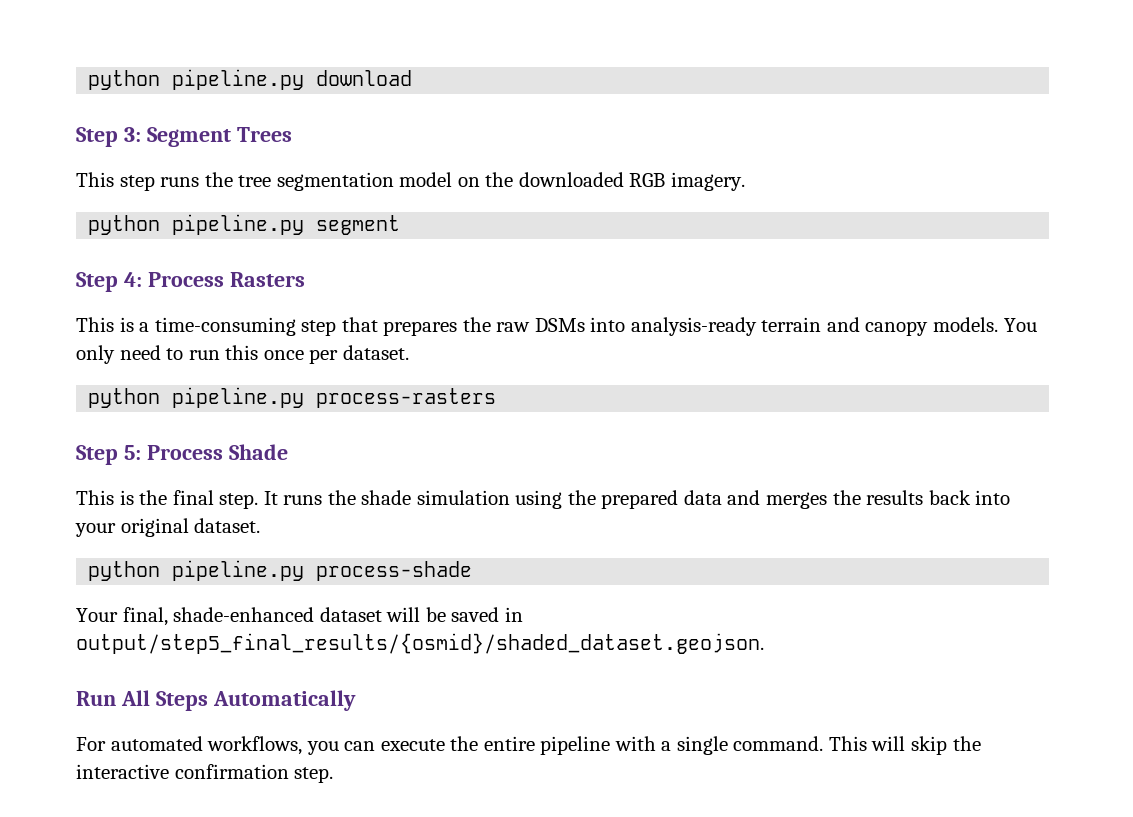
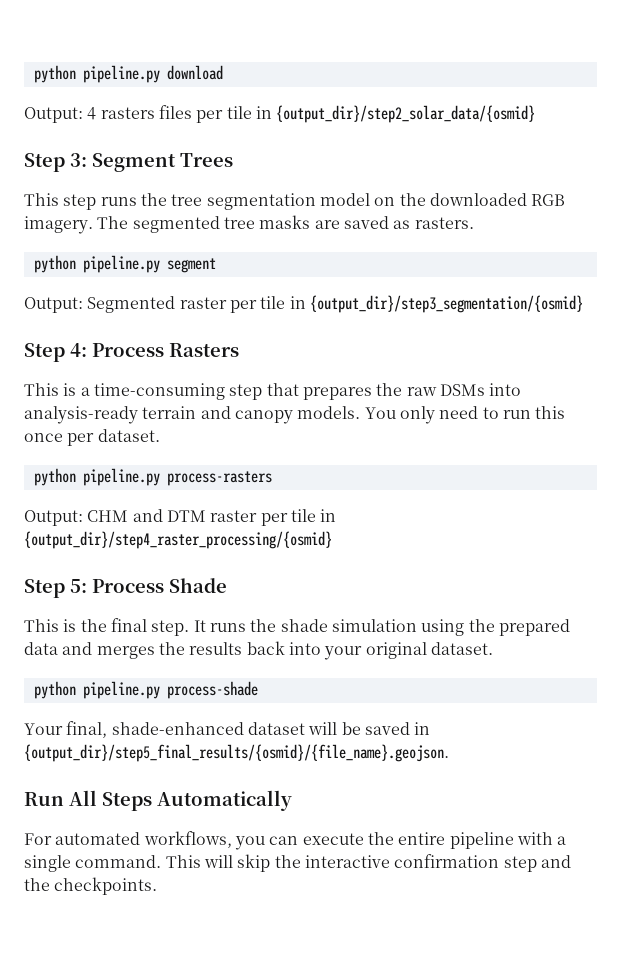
(413, 78) none -> [24,105,536,123] // Output: 4 rasters files per tile in {output_dir}/step2_solar_data/{osmid}
[88,214,401,235] // python pipeline.py segment -> [97,215,474,233] [33,255,216,273] [24,295,583,313] The segmented tree masks are saved as rasters. // python pipeline.py segment // Output: Segmented raster per tile in {output_dir}/step3_segmentation/{osmid}
(497, 398) none -> [24,509,337,526] [24,531,332,549] // Output: CHM and DTM raster per tile in {output_dir}/step4_raster_processing/{osmid}
[76,633,764,654] output/step5_final_results/{osmid}/shaded_dataset.geojson. -> [24,744,449,762] {output_dir}/step5_final_results/{osmid}/{file_name}.geojson.
[294,767,334,783] step. -> [503,855,571,872] [24,877,158,895] step and the checkpoints.

